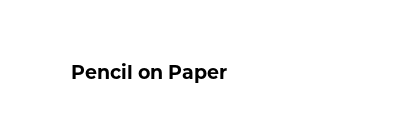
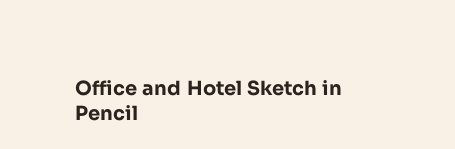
[71,63,228,83] Pencil on Paper -> [75,80,343,96] [75,105,138,121] Office and Hotel Sketch in Pencil

